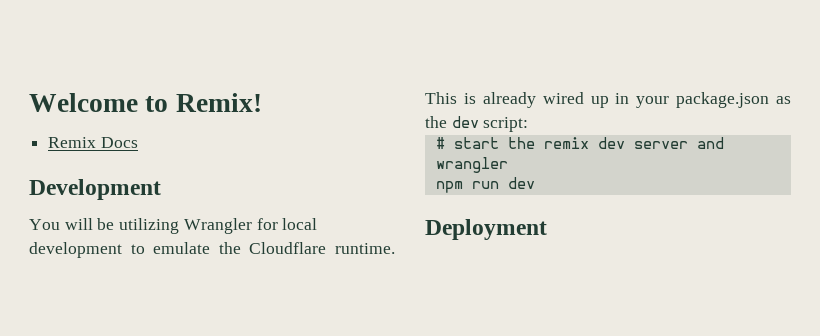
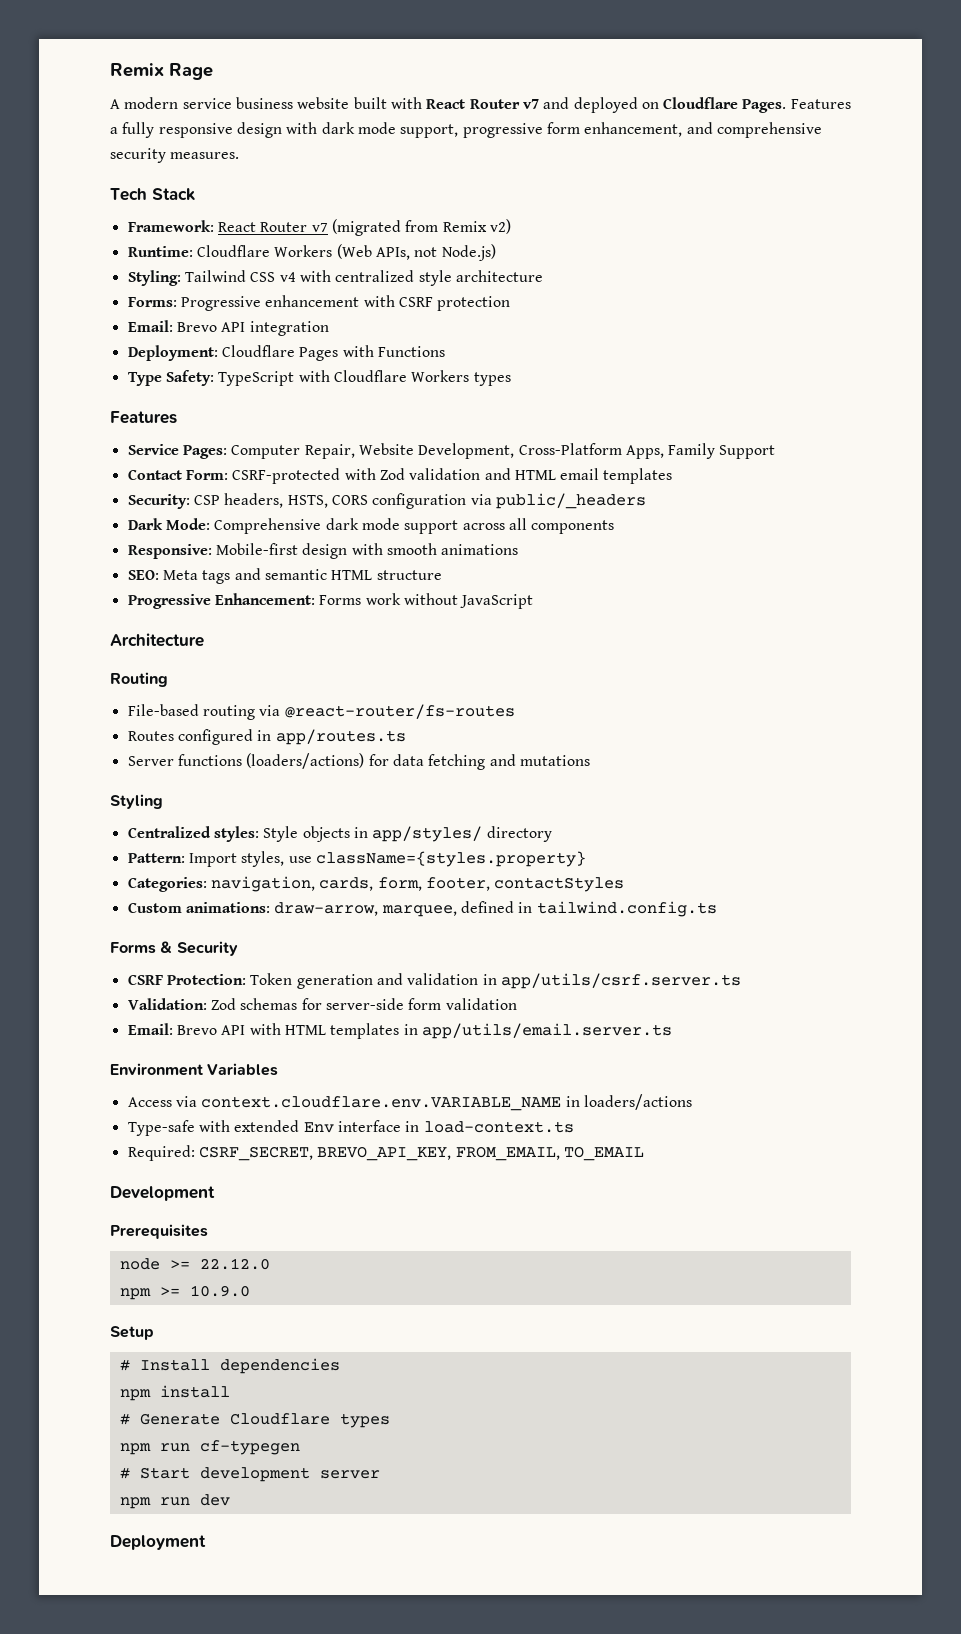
[29,93,262,112] [48,137,138,148] [29,179,161,200] [29,218,318,234] [29,242,395,258] [425,92,791,108] [425,116,529,132] [435,137,625,149] Welcome to Remix! // Remix Docs // Development // You will be utilizing Wrangler for local development to emulate the Cloudflare runtime. This is already wired up in your package.json as the dev script: // # start the remix dev -> [110,63,213,80] [110,97,851,113] [110,122,822,138] [110,148,240,163] [110,188,195,201] [127,219,511,236] [127,244,496,261] [127,270,543,286] [127,295,511,311] [127,320,329,336] [127,345,445,361] [127,370,511,386] [110,411,177,424] [127,443,776,459] [127,468,673,484] [127,493,646,509] [127,518,615,534] [127,543,519,559] [127,568,442,584] [127,593,534,609] [110,633,204,647] [110,672,168,687] [127,704,515,720] [127,729,406,745] [127,753,590,770] [110,794,163,809] [127,826,552,842] [127,851,586,867] [127,876,625,892] [127,901,717,917] [110,941,238,956] [127,973,741,989] [127,998,517,1010] [127,1023,672,1039] [110,1063,279,1076] [127,1094,692,1111] [127,1120,574,1136] [127,1145,644,1161] [110,1186,215,1201] [110,1224,208,1239] [119,1258,270,1270] [119,1285,250,1300] [110,1326,154,1340] [119,1358,340,1374] [119,1385,230,1401] [119,1413,390,1428] [119,1440,300,1455] [119,1467,310,1482] Remix Rage // A modern service business website built with React Router v7 and deployed on Cloudflare Pages. Features a fully responsive design with dark mode support, progressive form enhancement, and comprehensive security measures. // Tech Stack // Framework: React Router v7 (migrated from Remix v2) // Runtime: Cloudflare Workers (Web APIs, not Node.js) // Styling: Tailwind CSS v4 with centralized style architecture // Forms: Progressive enhancement with CSRF protection // Email: Brevo API integration // Deployment: Cloudflare Pages with Functions // Type Safety: TypeScript with Cloudflare Workers types // Features // Service Pages: Computer Repair, Website Development, Cross-Platform Apps, Family Support // Contact Form: CSRF-protected with Zod validation and HTML email templates // Security: CSP headers, HSTS, CORS configuration via public/_headers // Dark Mode: Comprehensive dark mode support across all components // Responsive: Mobile-first design with smooth animations // SEO: Meta tags and semantic HTML structure // Progressive Enhancement: Forms work without JavaScript // Architecture // Routing // File-based routing via @react-router/fs-routes // Routes configured in app/routes.ts // Server functions (loaders/actions) for data fetching and mutations // Styling // Centralized styles: Style objects in app/styles/ directory // Pattern: Import styles, use className={styles.property} // Categories: navigation, cards, form, footer, contactStyles // Custom animations: draw-arrow, marquee, defined in tailwind.config.ts // Forms & Security // CSRF Protection: Token generation and validation in app/utils/csrf.server.ts // Validation: Zod schemas for server-side form validation // Email: Brevo API with HTML templates in app/utils/email.server.ts // Environment Variables // Access via context.cloudflare.env.VARIABLE_NAME in loaders/actions // Type-safe with extended Env interface in load-context.ts // Required: CSRF_SECRET, BREVO_API_KEY, FROM_EMAIL, TO_EMAIL // Development // Prerequisites // node >= 22.12.0 // npm >= 10.9.0 // Setup // # Install dependencies // npm install // # Generate Cloudflare types // npm run cf-typegen // # Start development
[696,137,724,149] [435,157,508,173] and wrangler -> (380, 1474) none

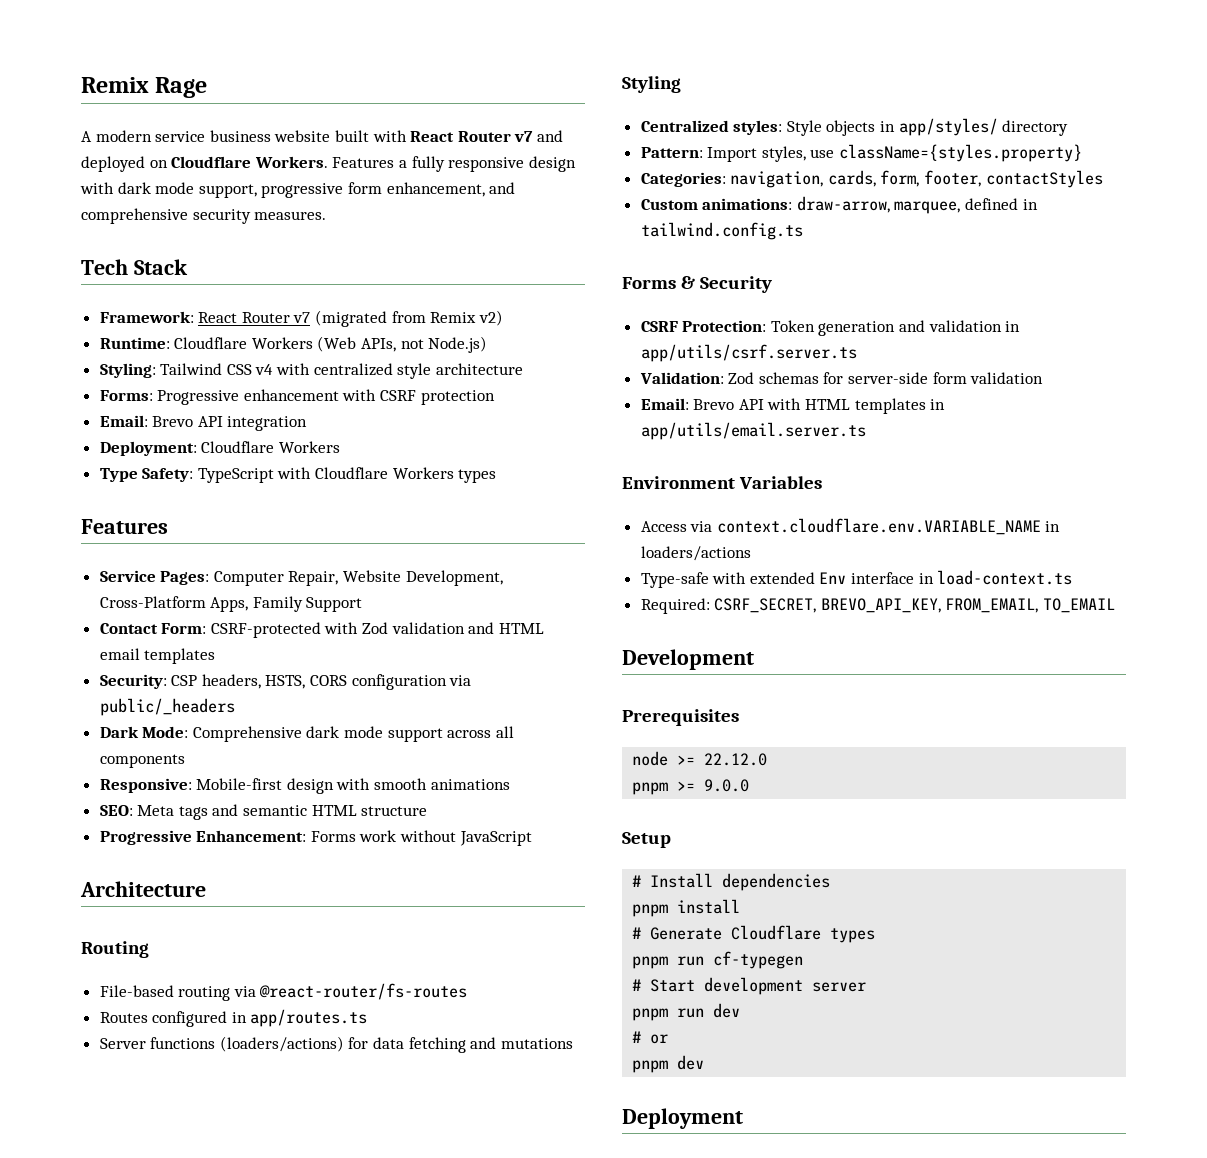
[742,99,787,113] Pages. -> [254,156,328,168] Workers.
[299,345,445,361] Pages with Functions -> [278,441,340,453] Workers
[119,1285,250,1300] npm >= 10.9.0 -> [632,779,750,795] pnpm >= 9.0.0
[119,1389,151,1401] npm -> [632,904,669,917] pnpm
[119,1443,151,1455] npm -> [632,956,669,969] pnpm
[119,1497,151,1509] npm -> [632,1008,669,1021] pnpm
(230, 1500) none -> [632,1031,669,1044] [632,1055,705,1073] // # or // pnpm dev

